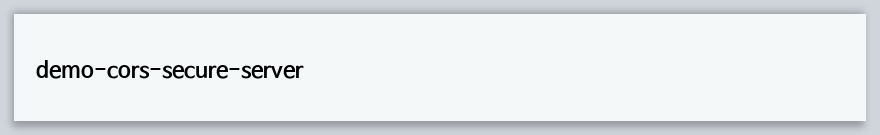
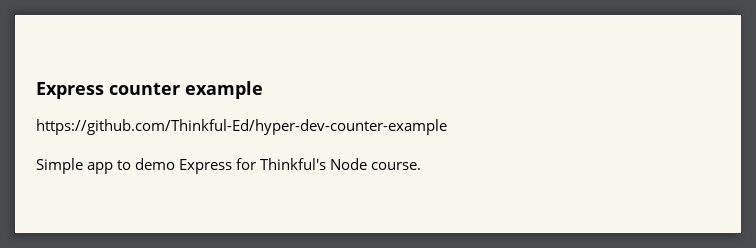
[36,60,304,79] demo-cors-secure-server -> [36,81,263,99] [36,119,447,135] [36,158,422,174] Express counter example // https://github.com/Thinkful-Ed/hyper-dev-counter-example // Simple app to demo Express for Thinkful's Node course.

